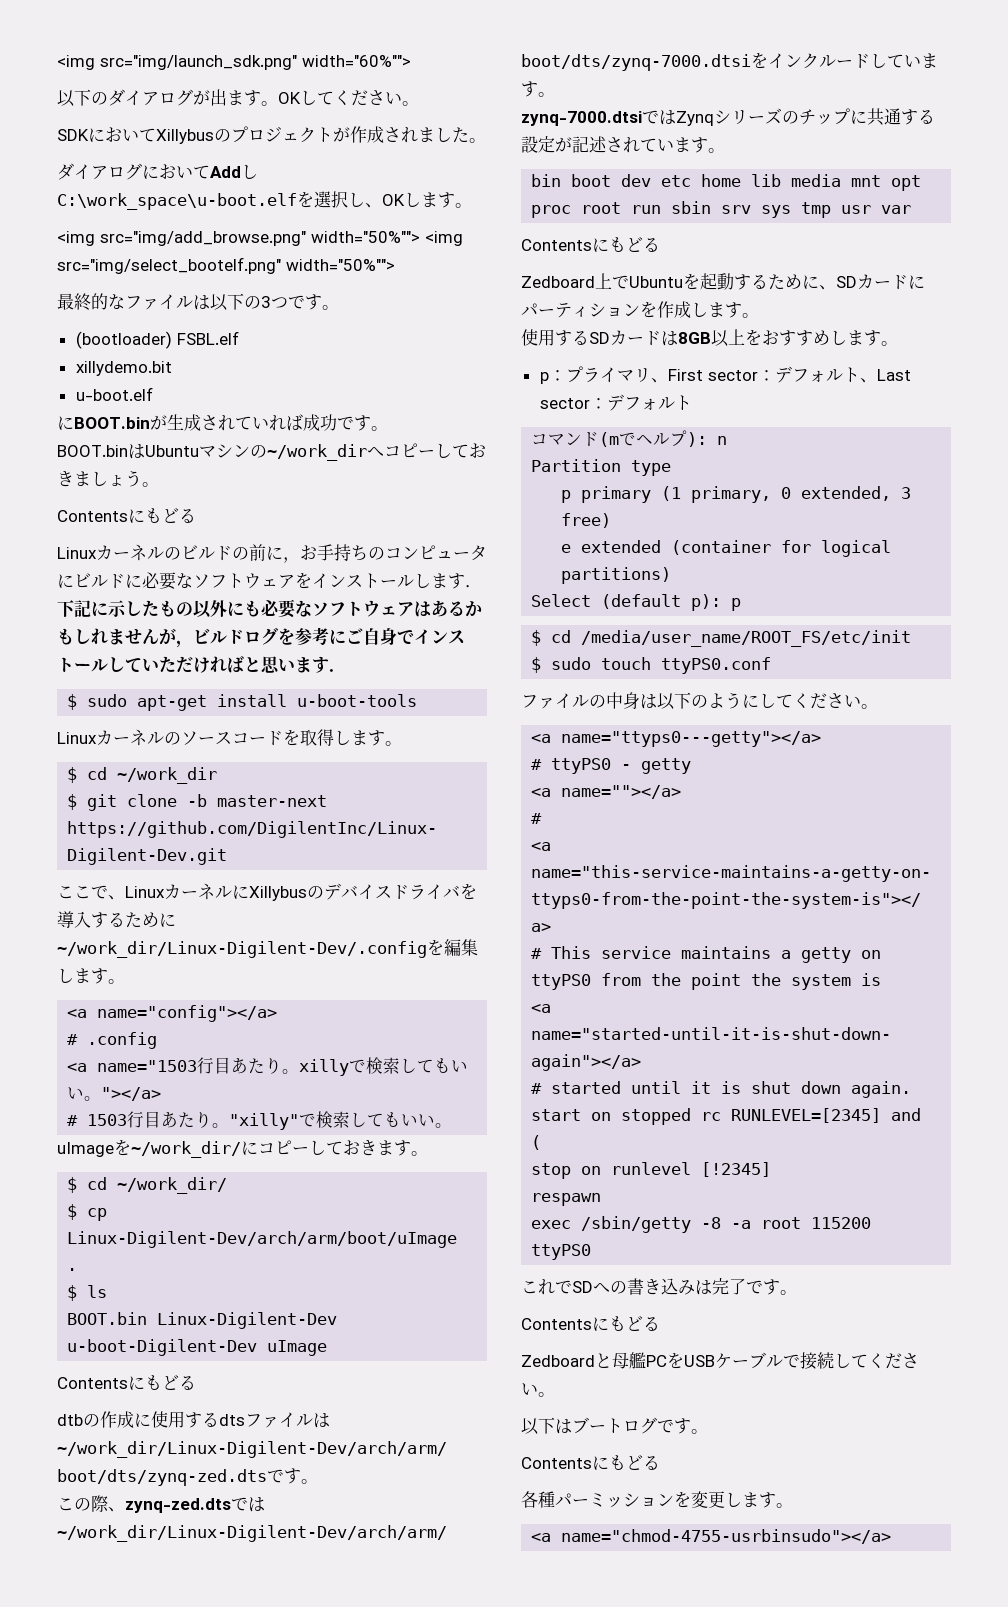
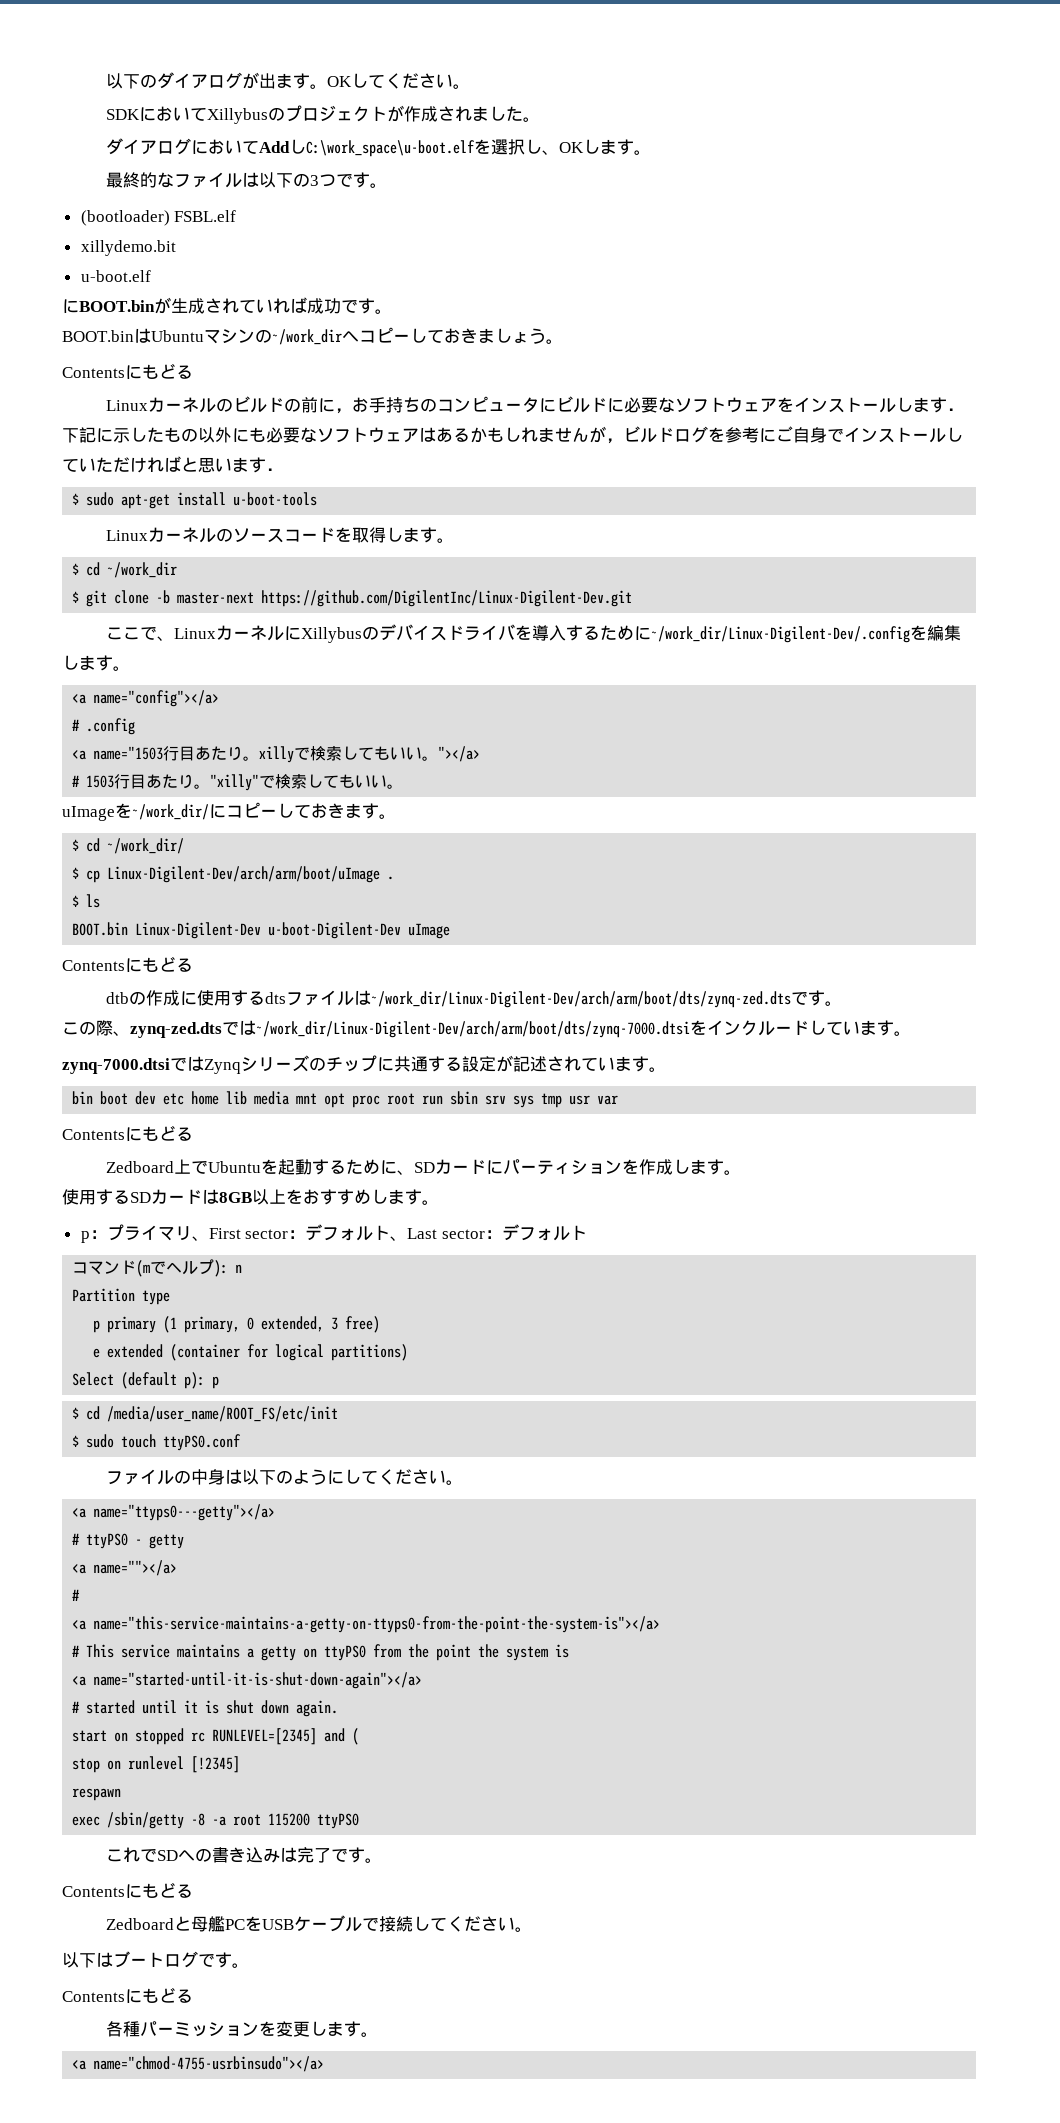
[57,55,411,70] <img src="img/launch_sdk.png" width="60%""> // -> (106, 81) none
[57,231,463,246] [57,257,395,274] // <img src="img/add_browse.png" width="50%""> <img src="img/select_bootelf.png" width="50%""> -> (652, 152) none

